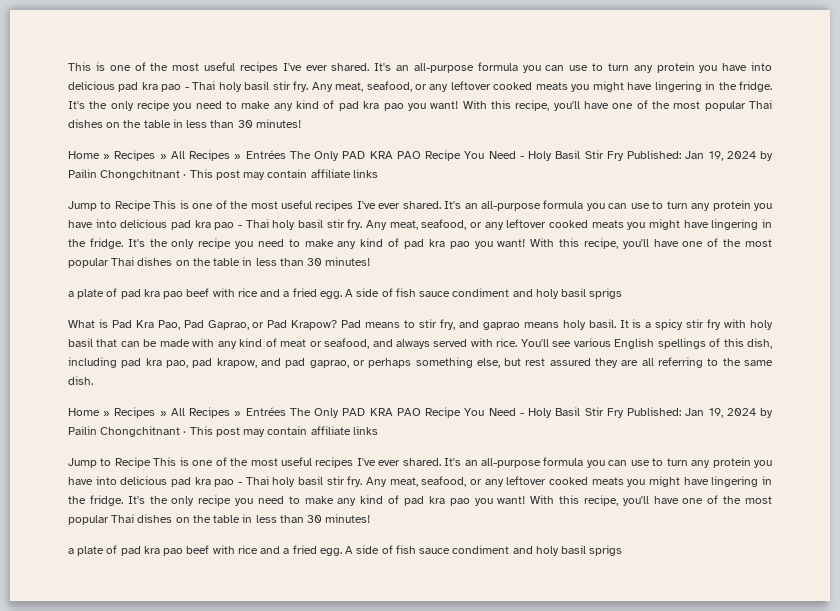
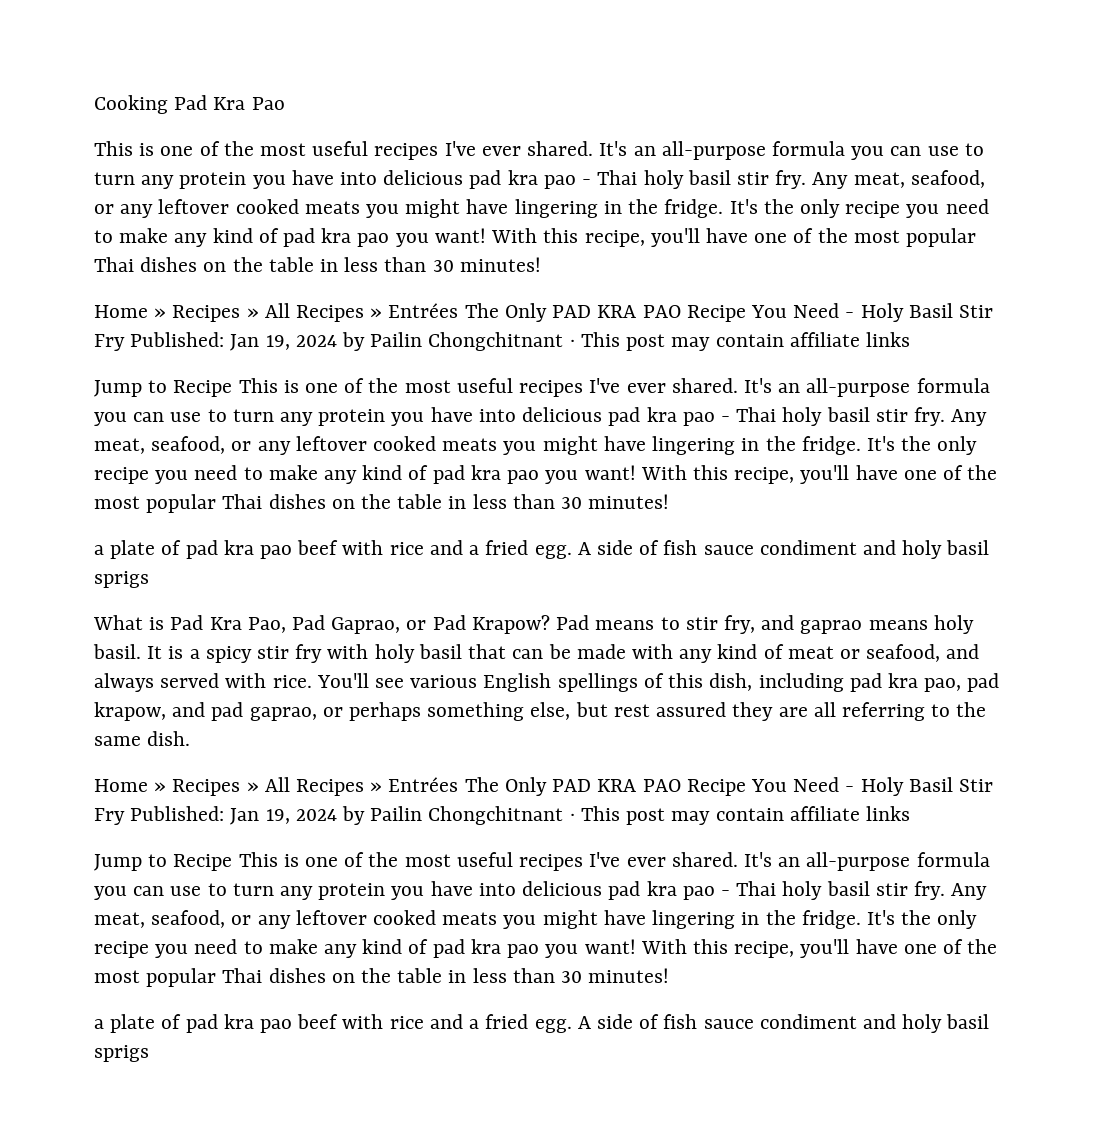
(68, 66) none -> [94,95,285,114] Cooking Pad Kra Pao //

